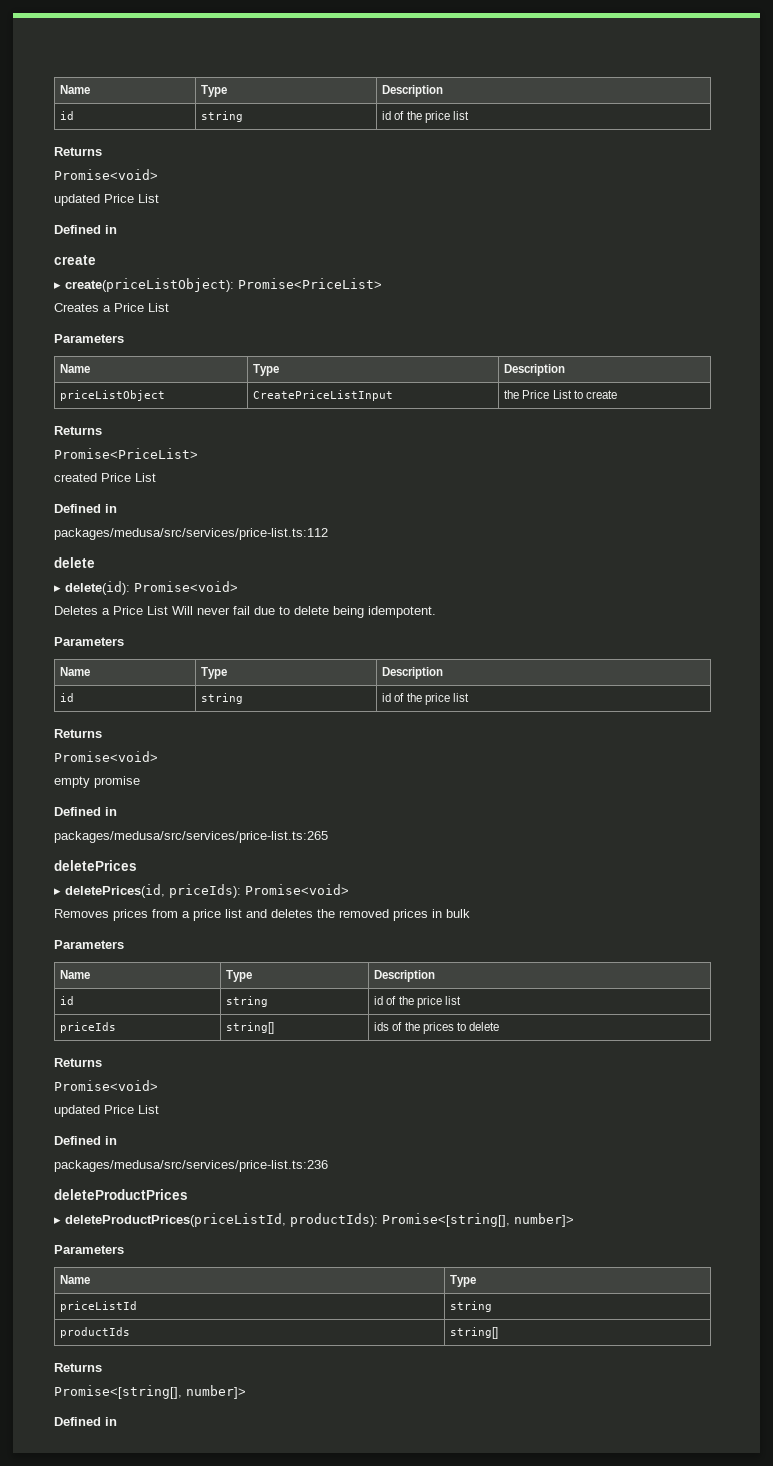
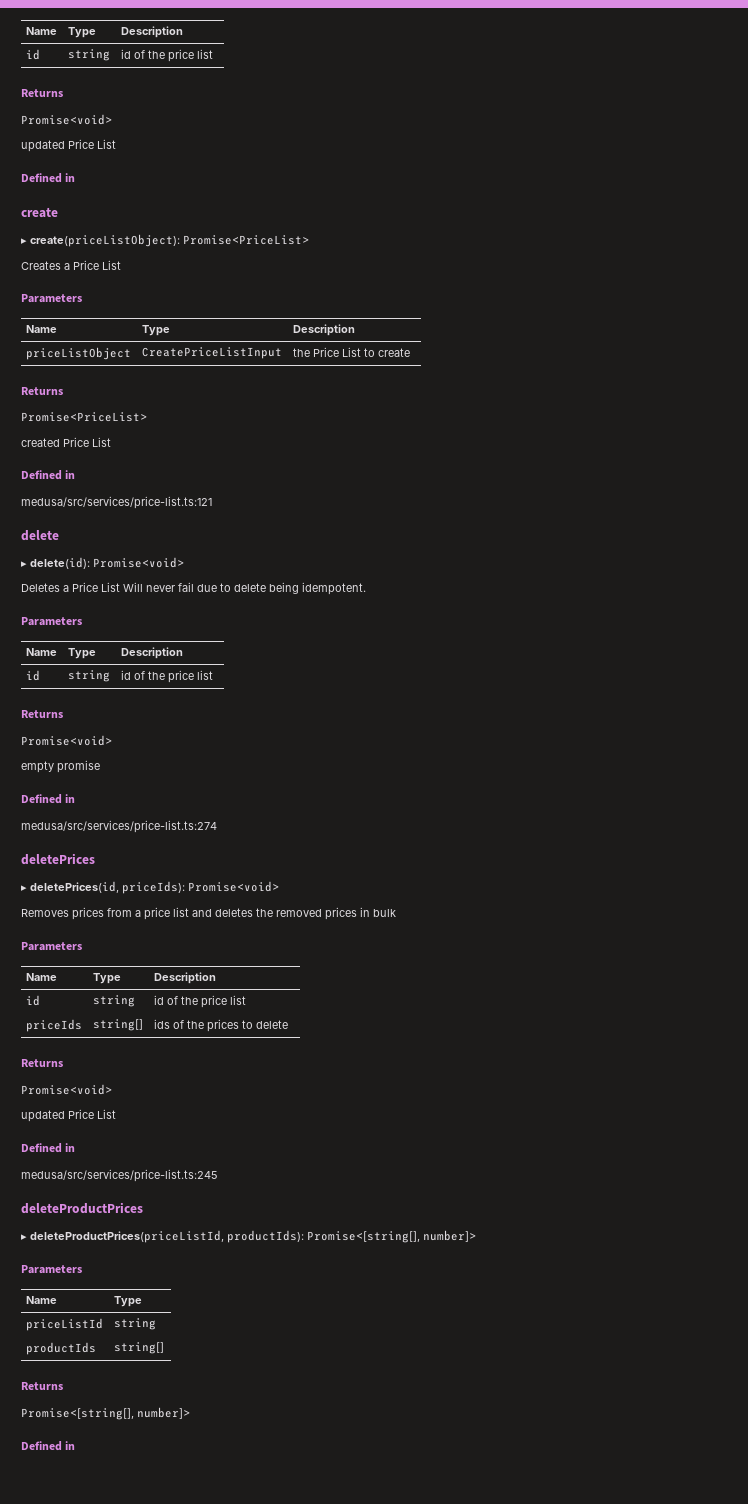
[54,528,328,540] packages/medusa/src/services/price-list.ts:112 -> [21,496,212,509] medusa/src/services/price-list.ts:121
[54,831,328,843] packages/medusa/src/services/price-list.ts:265 -> [21,820,217,833] medusa/src/services/price-list.ts:274
[54,1160,328,1172] packages/medusa/src/services/price-list.ts:236 -> [21,1169,218,1182] medusa/src/services/price-list.ts:245

